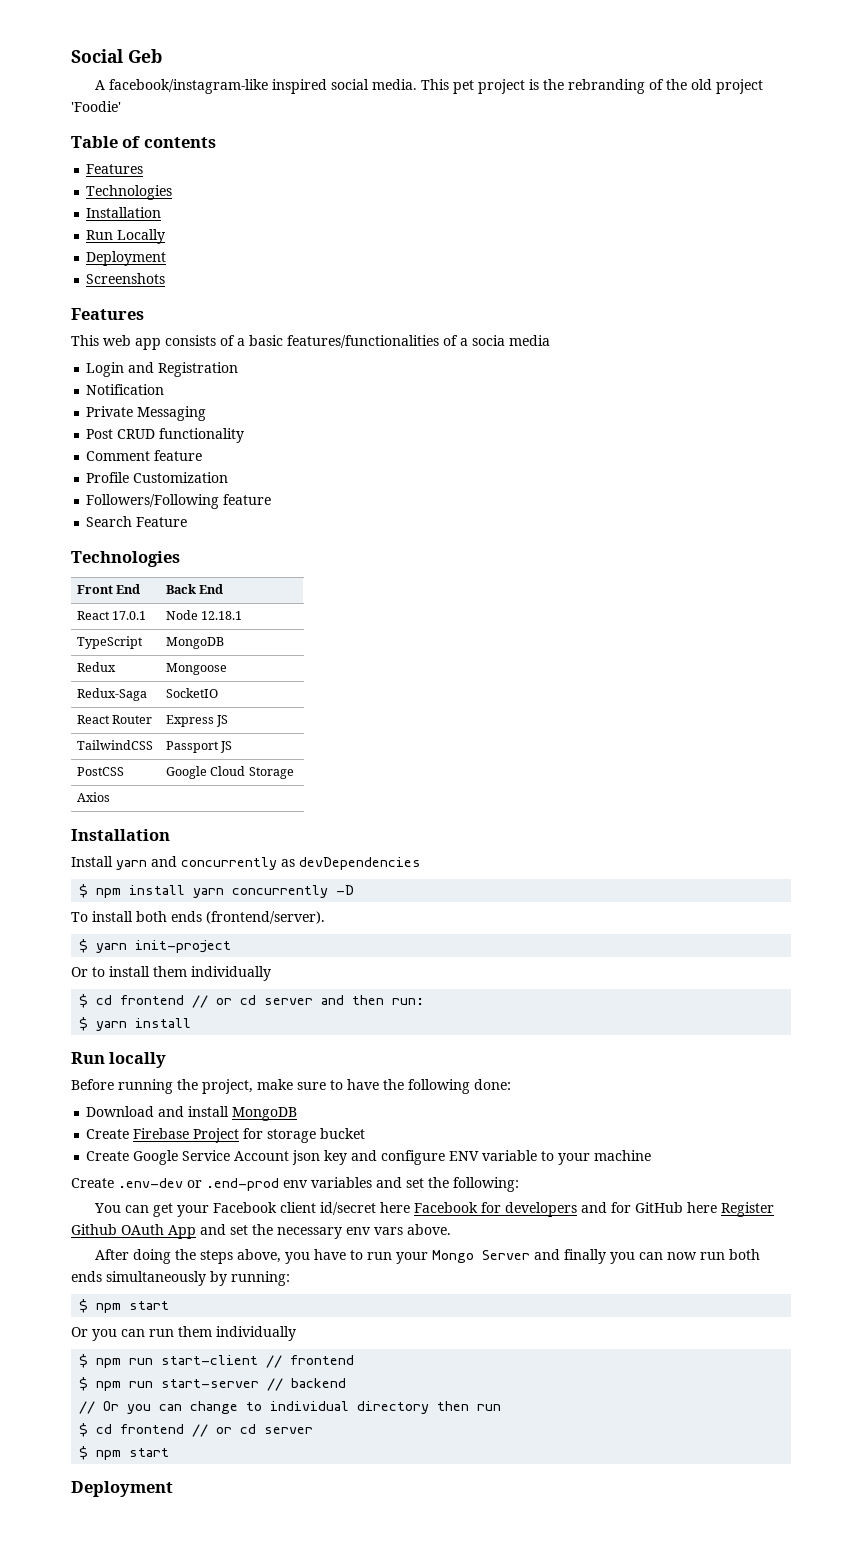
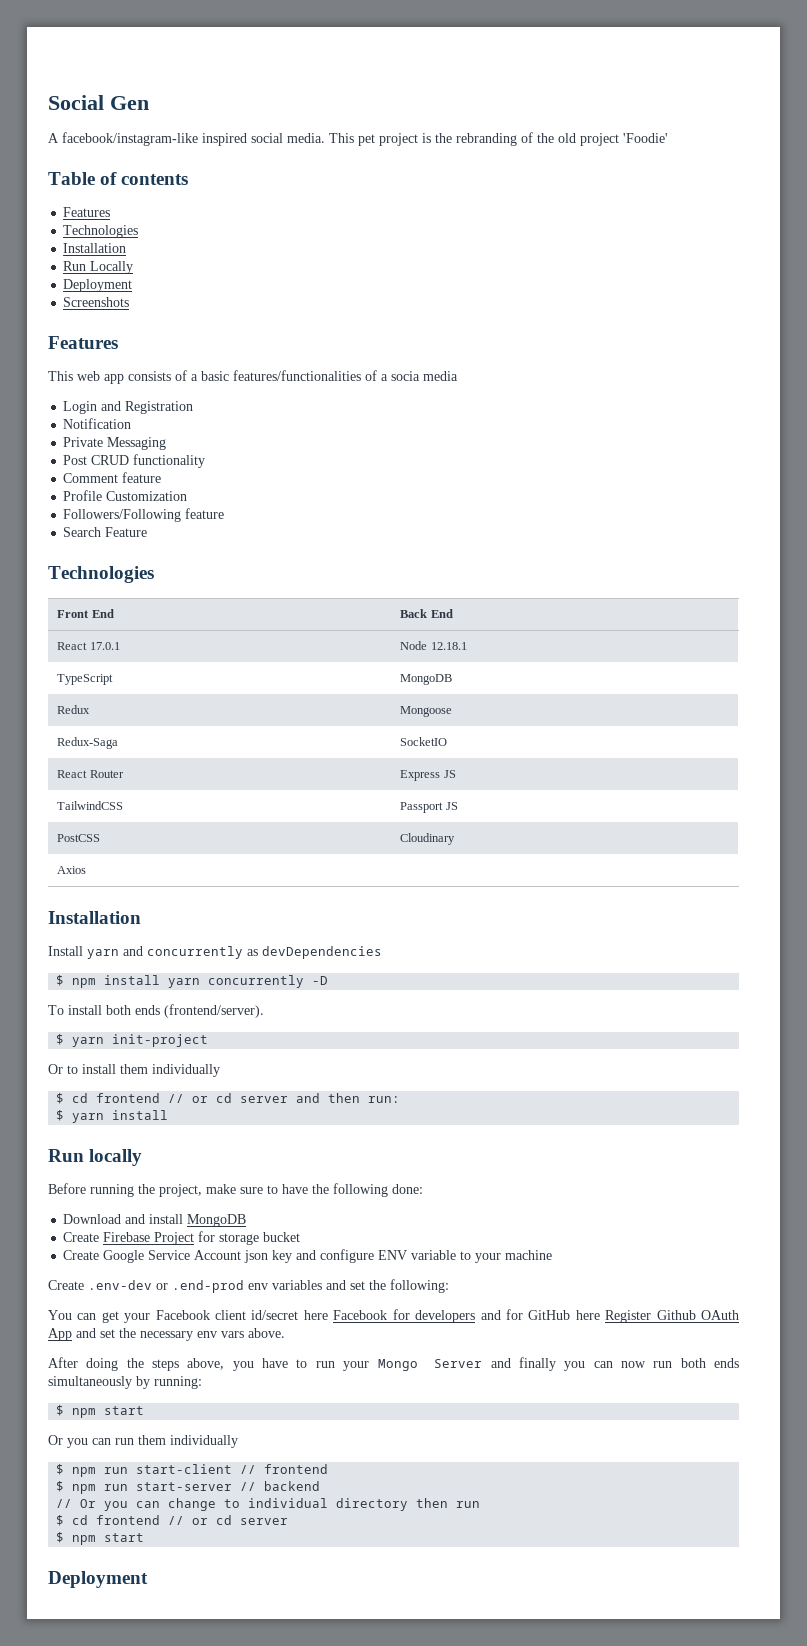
[128,49,162,63] Geb -> [110,96,149,110] Gen
[166,766,294,779] Google Cloud Storage -> [400,833,456,845] Cloudinary

